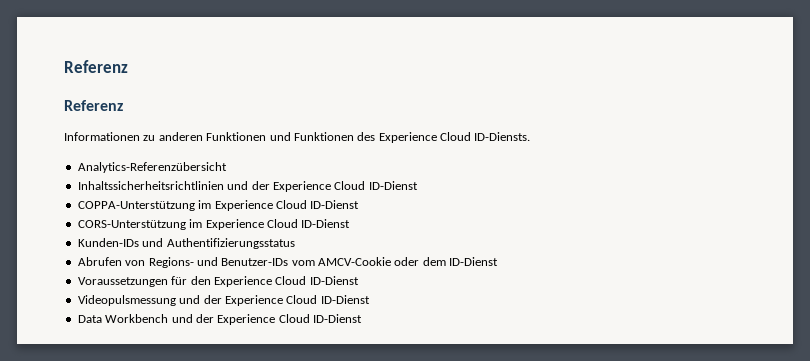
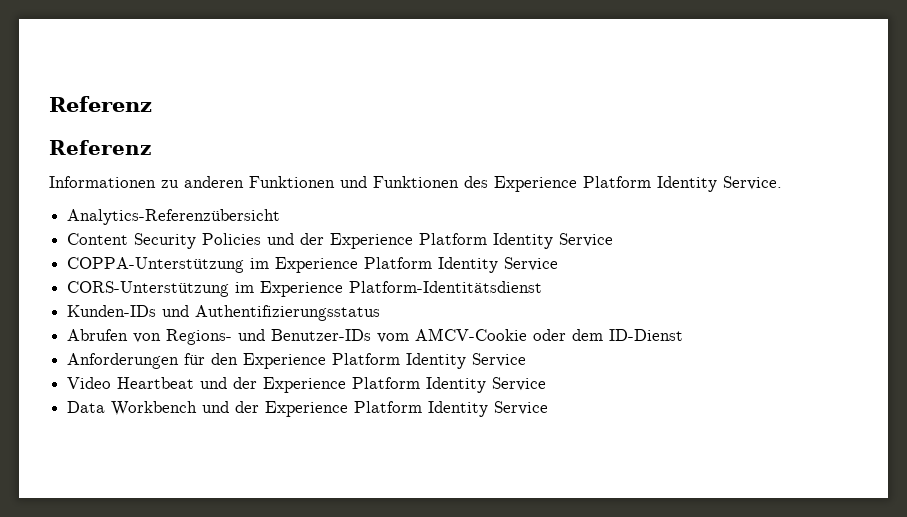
[440,132,531,141] [77,162,227,173] [77,181,418,192] Cloud ID-Diensts. // Analytics-Referenzübersicht // Inhaltssicherheitsrichtlinien und der Experience Cloud ID-Dienst -> [583,176,782,192] [67,209,281,225] [67,233,614,249] Platform Identity Service. // Analytics-Referenzübersicht // Content Security Policies und der Experience Platform Identity Service
[275,200,360,209] Cloud ID-Dienst -> [364,257,559,273] Platform Identity Service
[266,219,351,228] Cloud ID-Dienst -> [349,281,543,293] Platform-Identitätsdienst
[77,277,168,287] Voraussetzungen -> [67,353,180,369] Anforderungen
[275,276,359,285] [77,295,370,306] Cloud ID-Dienst // Videopulsmessung und der Experience Cloud ID-Dienst -> [332,353,527,369] [67,377,547,393] Platform Identity Service // Video Heartbeat und der Experience Platform Identity Service
[278,314,362,323] Cloud ID-Dienst -> [354,401,549,417] Platform Identity Service

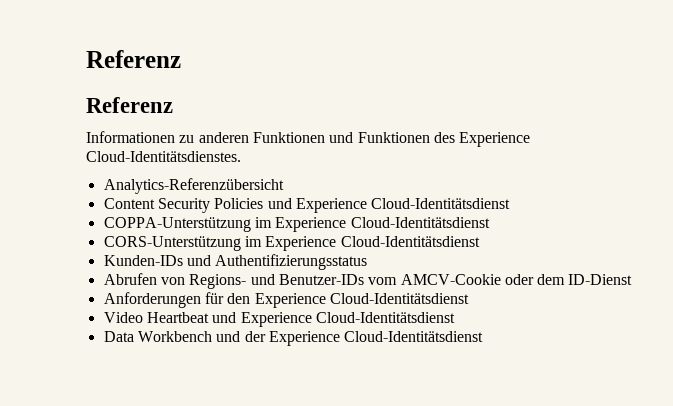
[583,176,782,192] Platform Identity Service. -> [86,151,241,162] Cloud-Identitätsdienstes.
[300,233,614,249] der Experience Platform Identity Service -> [295,198,511,213] Experience Cloud-Identitätsdienst
[364,257,559,273] Platform Identity Service -> [350,217,490,228] Cloud-Identitätsdienst
[349,281,543,293] Platform-Identitätsdienst -> [340,236,480,247] Cloud-Identitätsdienst
[332,353,527,369] Platform Identity Service -> [329,293,469,304] Cloud-Identitätsdienst
[233,377,547,393] der Experience Platform Identity Service -> [240,312,455,327] Experience Cloud-Identitätsdienst
[354,401,549,417] Platform Identity Service -> [344,331,484,342] Cloud-Identitätsdienst

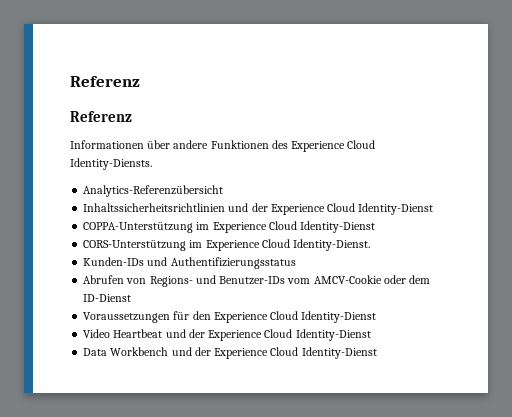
[179,132,354,143] zu anderen Funktionen und -> [147,140,209,149] über andere
[86,151,241,162] Cloud-Identitätsdienstes. -> [347,140,376,149] [70,158,152,170] Cloud Identity-Diensts.
[103,198,511,213] Content Security Policies und Experience Cloud-Identitätsdienst -> [83,203,434,215] Inhaltssicherheitsrichtlinien und der Experience Cloud Identity-Dienst
[350,217,490,228] Cloud-Identitätsdienst -> [268,221,376,233] Cloud Identity-Dienst
[340,236,480,247] Cloud-Identitätsdienst -> [261,239,371,251] Cloud Identity-Dienst.
[103,292,201,308] Anforderungen -> [83,312,171,323] Voraussetzungen
[329,293,469,304] Cloud-Identitätsdienst -> [270,311,377,323] Cloud Identity-Dienst
[240,312,455,327] Experience Cloud-Identitätsdienst -> [188,329,371,341] der Experience Cloud Identity-Dienst
[344,331,484,342] Cloud-Identitätsdienst -> [270,347,377,359] Cloud Identity-Dienst

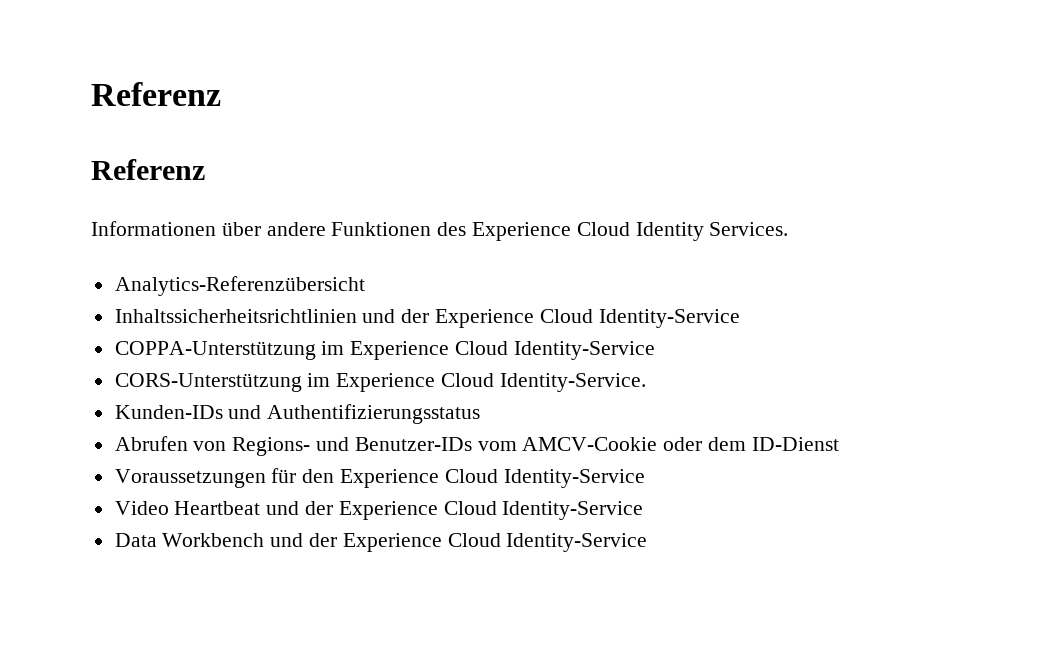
[70,158,152,170] Identity-Diensts. -> [635,222,789,241] Identity Services.
[358,203,434,215] Identity-Dienst -> [598,309,740,328] Identity-Service
[300,221,376,233] Identity-Dienst -> [513,341,655,360] Identity-Service
[293,239,371,251] Identity-Dienst. -> [499,373,646,392] Identity-Service.
[301,311,377,323] Identity-Dienst -> [503,469,645,488] Identity-Service
[295,329,371,341] Identity-Dienst -> [502,501,644,520] Identity-Service
[301,347,377,359] Identity-Dienst -> [506,533,648,552] Identity-Service

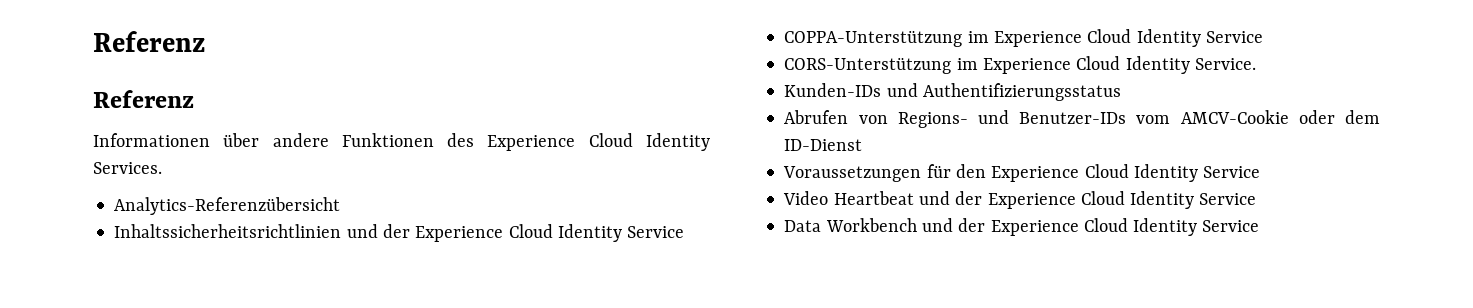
[598,309,740,328] Identity-Service -> [557,224,685,242] Identity Service
[513,341,655,360] Identity-Service -> [1136,29,1263,47] Identity Service
[499,373,646,392] Identity-Service. -> [1125,56,1256,74] Identity Service.
[503,469,645,488] Identity-Service -> [1133,164,1261,182] Identity Service
[502,501,644,520] Identity-Service -> [1130,191,1257,209] Identity Service
[506,533,648,552] Identity-Service -> [1133,218,1260,236] Identity Service

